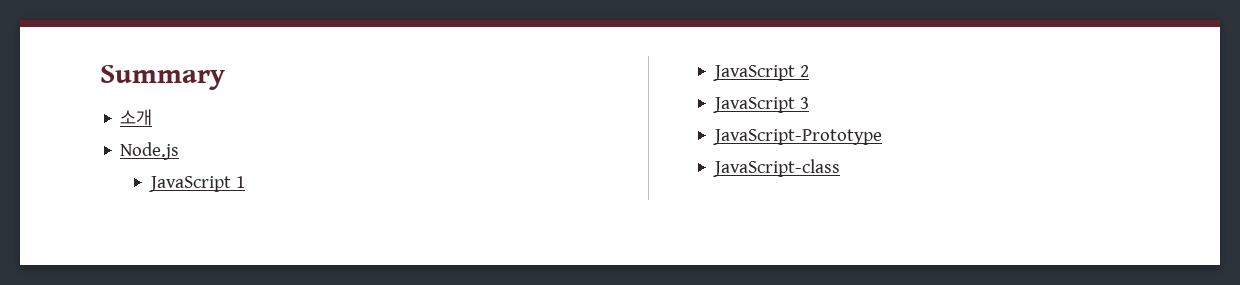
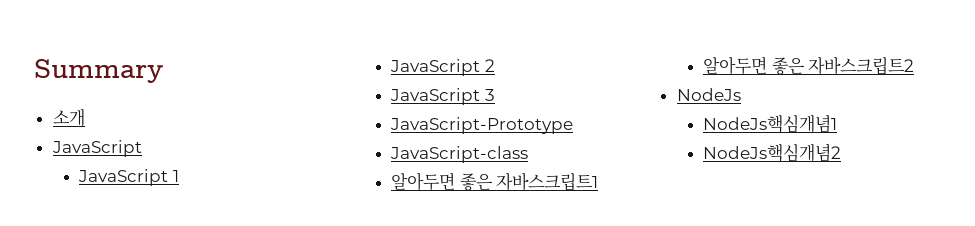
[120,142,180,160] Node.js -> [51,140,142,157] JavaScript
(841, 168) none -> [391,172,599,191] [703,56,915,75] [676,88,741,101] [703,114,838,133] [703,143,842,162] // 알아두면 좋은 자바스크립트1 // 알아두면 좋은 자바스크립트2 // NodeJs // NodeJs핵심개념1 // NodeJs핵심개념2

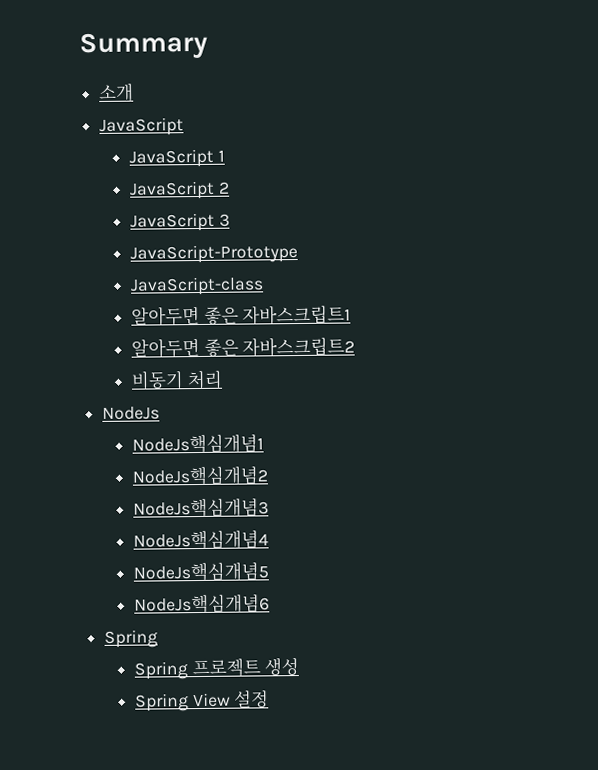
(915, 65) none -> [130,369,223,390] // 비동기 처리
(842, 152) none -> [132,497,269,518] [132,529,269,550] [132,561,269,582] [133,593,270,614] [104,629,159,648] [133,657,300,680] [134,689,270,712] // NodeJs핵심개념3 // NodeJs핵심개념4 // NodeJs핵심개념5 // NodeJs핵심개념6 // Spring // Spring 프로젝트 생성 // Spring View 설정

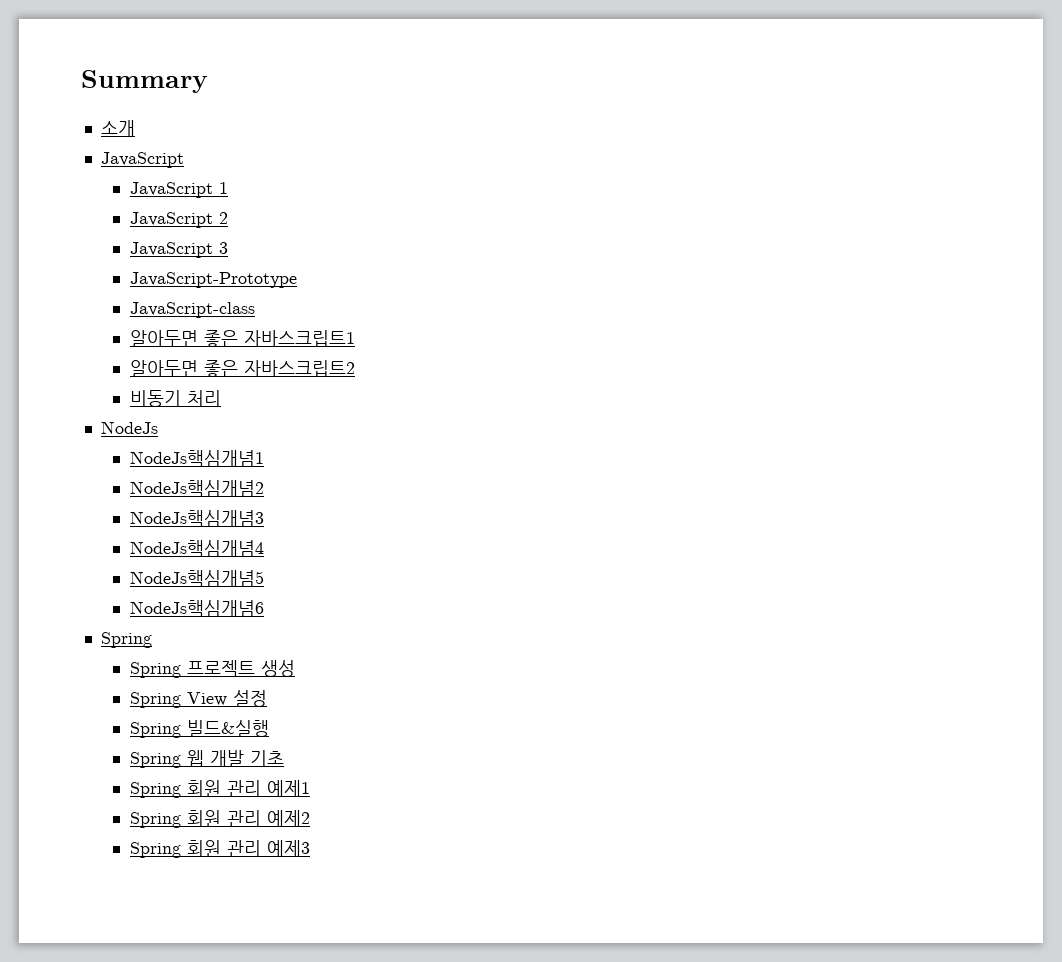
(270, 698) none -> [129,720,269,738] [129,750,284,768] [129,780,310,798] [129,810,310,828] [129,840,310,858] // Spring 빌드&실행 // Spring 웹 개발 기초 // Spring 회원 관리 예제1 // Spring 회원 관리 예제2 // Spring 회원 관리 예제3

